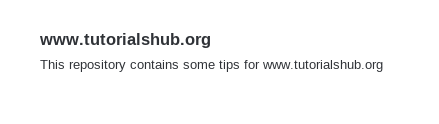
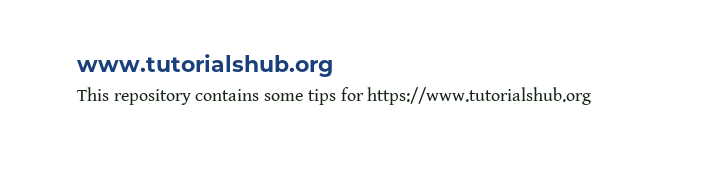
[262,60,383,72] www.tutorialshub.org -> [367,87,592,105] https://www.tutorialshub.org

